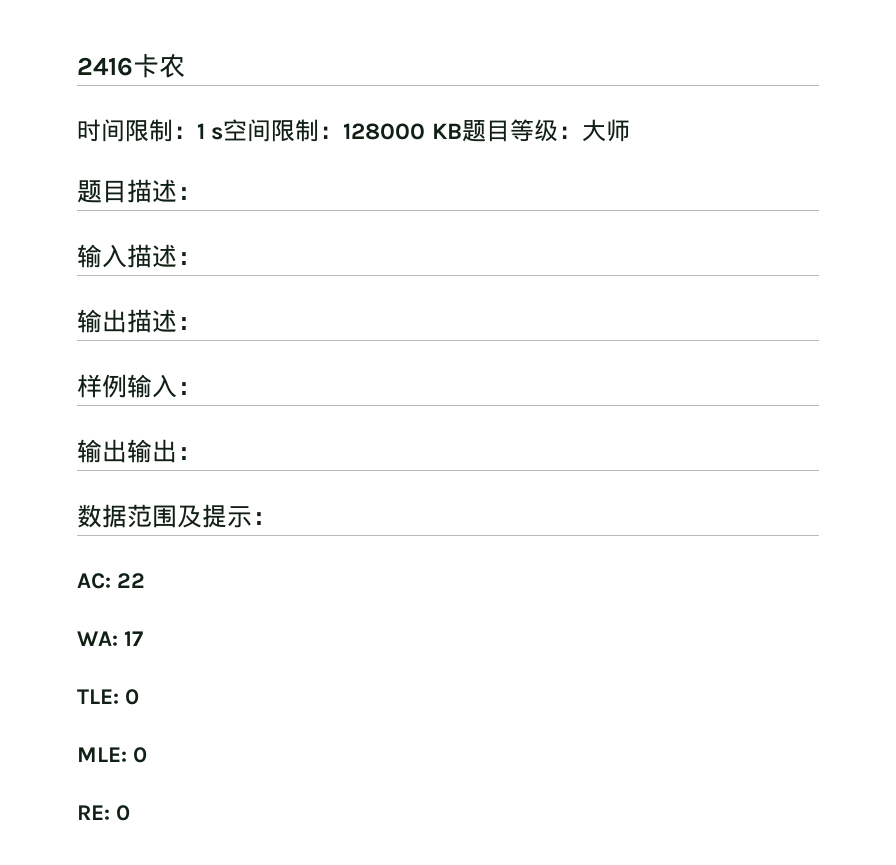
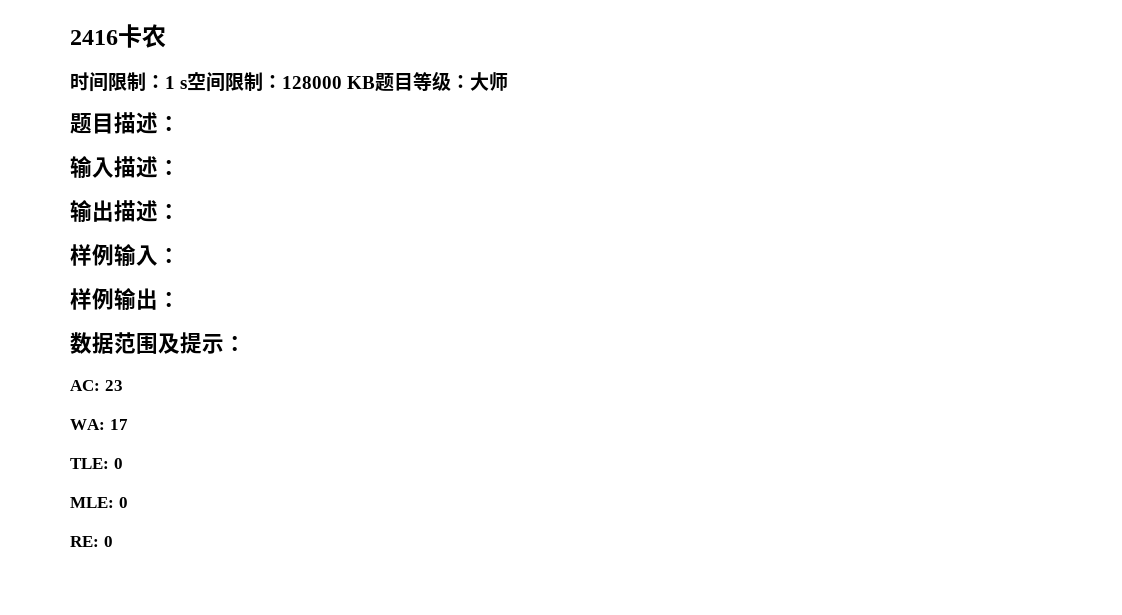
[77,439,127,463] 输出 -> [70,288,114,310] 样例
[117,573,146,588] 22 -> [104,380,123,391] 23

